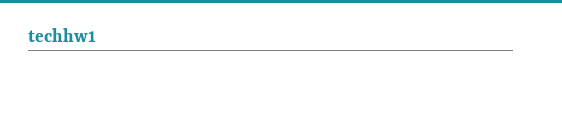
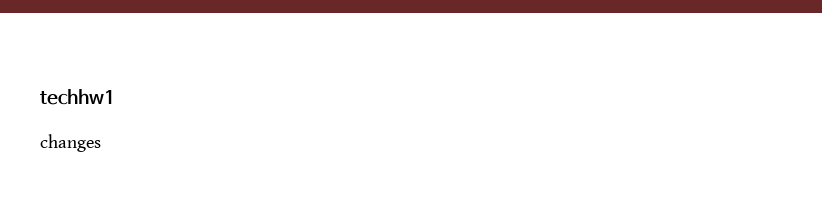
(96, 35) none -> [40,134,101,152] // changes

